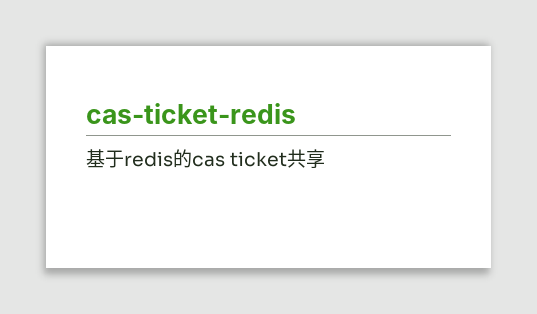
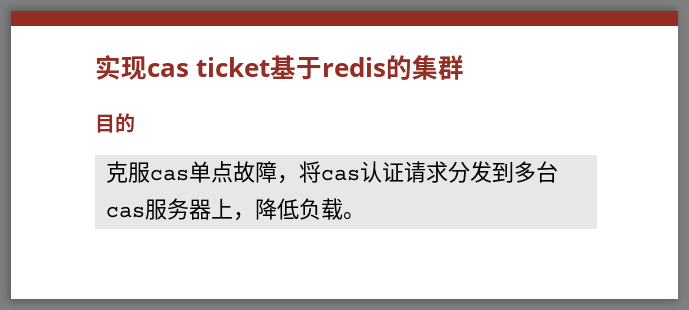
[86,103,296,124] [86,149,326,169] cas-ticket-redis // 基于redis的cas ticket共享 -> [95,55,464,80] [95,113,135,133] [105,161,558,184] [105,198,365,221] 实现cas ticket基于redis的集群 // 目的 // 克服cas单点故障，将cas认证请求分发到多台cas服务器上，降低负载。

